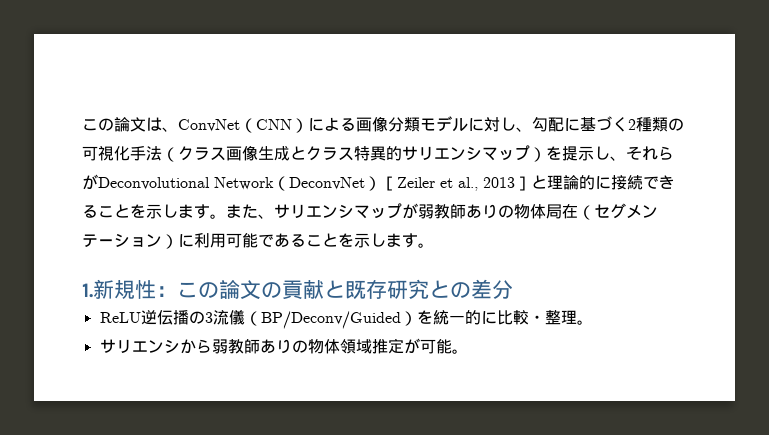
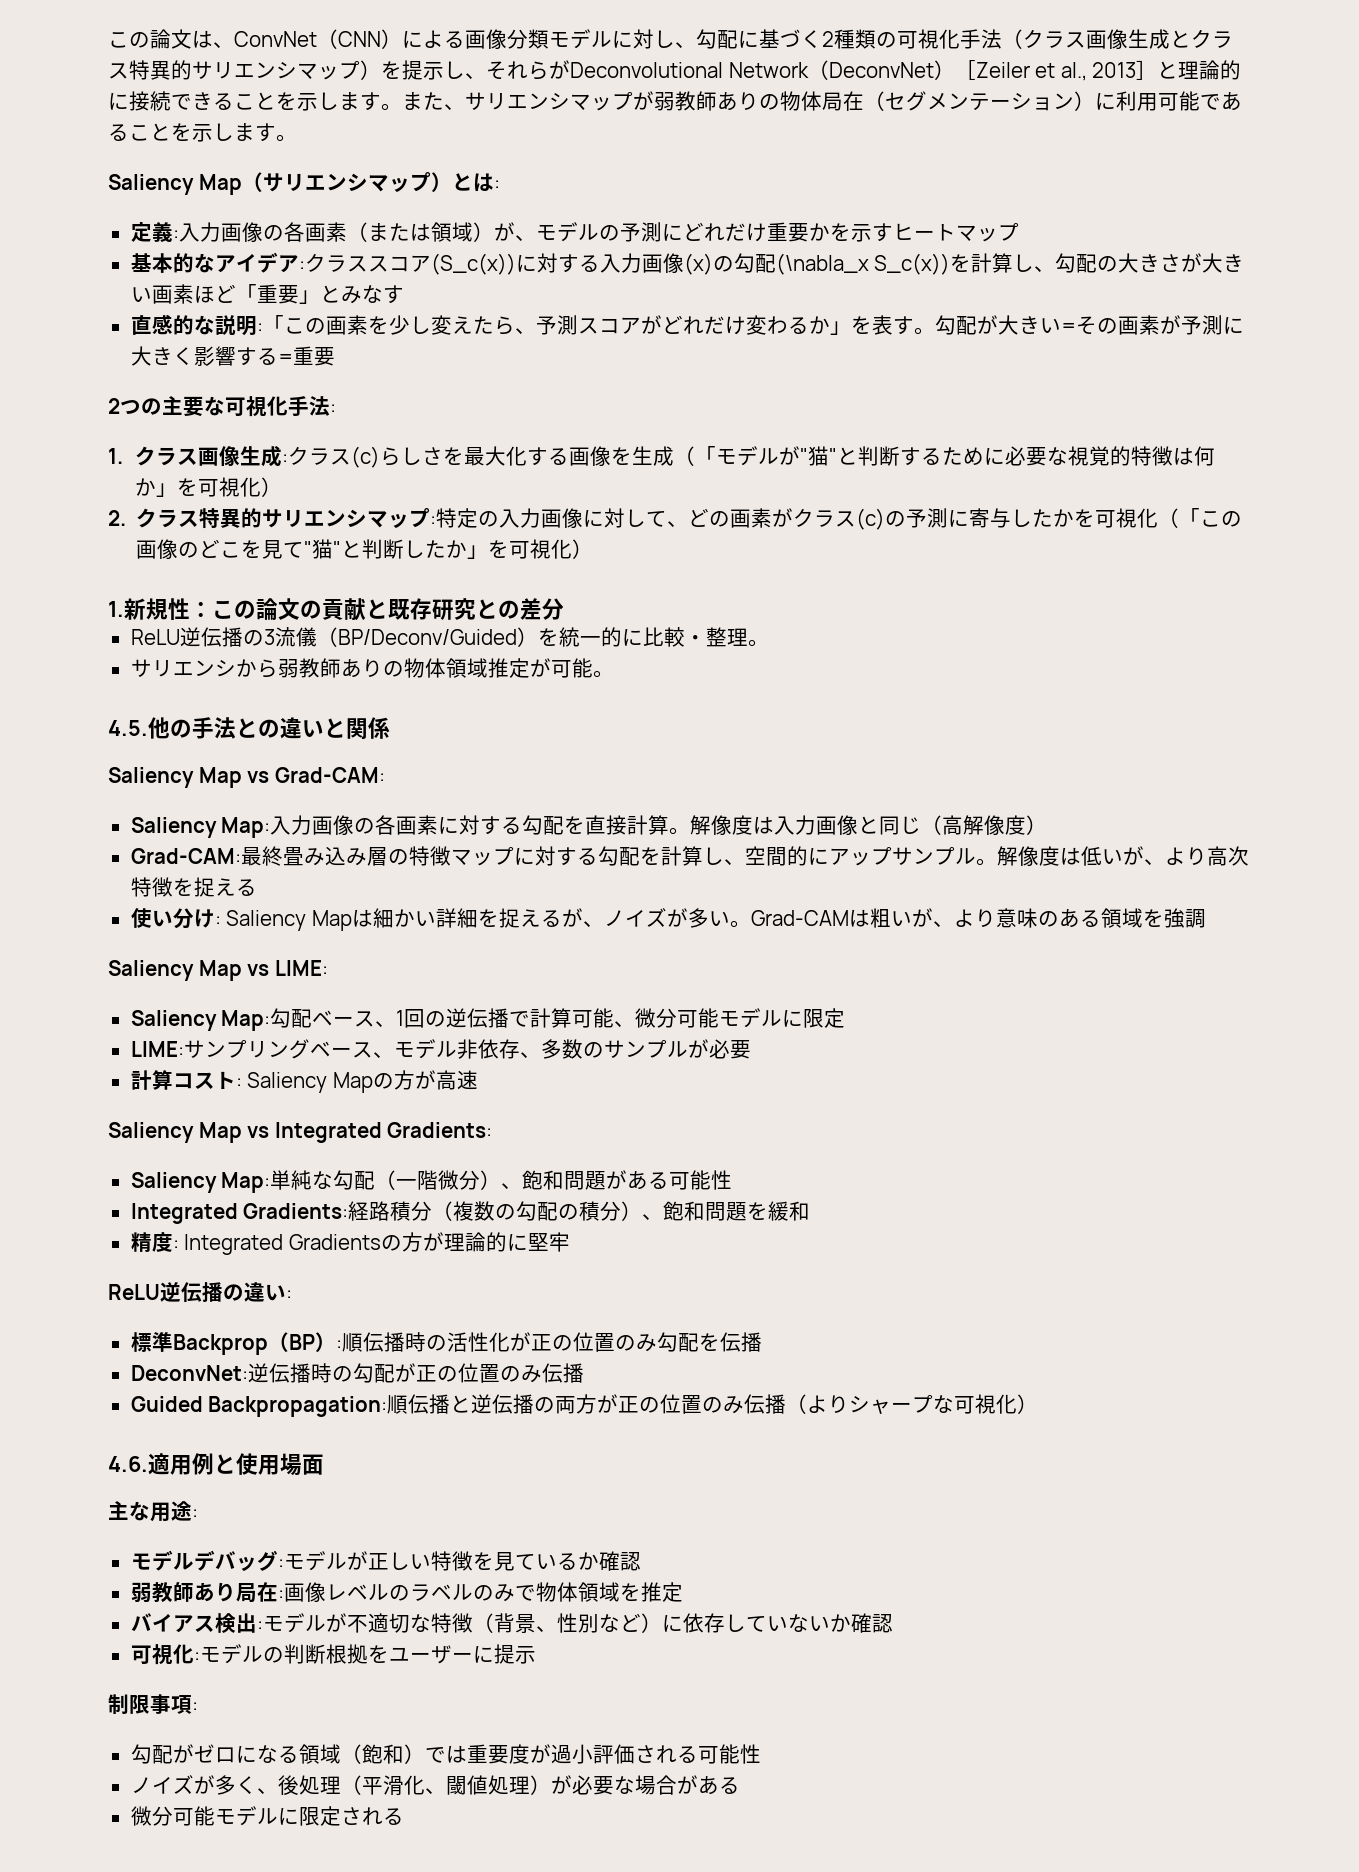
(434, 245) none -> [108,172,500,195] [130,222,1019,242] [130,252,1245,275] [130,284,404,304] [130,314,1244,336] [130,346,335,366] [108,396,336,417] [108,445,1216,468] [135,477,283,497] [108,508,1243,530] [136,539,594,559] // Saliency Map（サリエンシマップ）とは: // 定義:入力画像の各画素（または領域）が、モデルの予測にどれだけ重要かを示すヒートマップ // 基本的なアイデア:クラススコア(S_c(x))に対する入力画像(x)の勾配(\nabla_x S_c(x))を計算し、勾配の大きさが大きい画素ほど「重要」とみなす // 直感的な説明:「この画素を少し変えたら、予測スコアがどれだけ変わるか」を表す。勾配が大きい=その画素が予測に大きく影響する=重要 // 2つの主要な可視化手法: // 1.クラス画像生成:クラス(c)らしさを最大化する画像を生成（「モデルが"猫"と判断するために必要な視覚的特徴は何か」を可視化） // 2.クラス特異的サリエンシマップ:特定の入力画像に対して、どの画素がクラス(c)の予測に寄与したかを可視化（「この画像のどこを見て"猫"と判断したか」を可視化）
(468, 351) none -> [108,717,390,739] [108,767,385,788] [130,815,1048,838] [130,846,1249,866] [130,877,257,897] [130,908,1206,931] [108,960,328,981] [130,1008,846,1031] [130,1039,751,1059] [130,1070,478,1093] [108,1122,493,1143] [130,1170,733,1193] [130,1201,811,1224] [130,1232,570,1255] [108,1282,292,1302] [130,1332,762,1355] [130,1363,584,1383] [130,1394,1039,1417] [108,1453,324,1476] [108,1501,198,1522] [130,1550,641,1571] [130,1582,683,1603] [130,1613,893,1633] [130,1644,536,1665] [108,1694,198,1714] [130,1744,761,1764] [130,1775,740,1795] [130,1806,404,1826] // 4.5.他の手法との違いと関係 // Saliency Map vs Grad-CAM: // Saliency Map:入力画像の各画素に対する勾配を直接計算。解像度は入力画像と同じ（高解像度） // Grad-CAM:最終畳み込み層の特徴マップに対する勾配を計算し、空間的にアップサンプル。解像度は低いが、より高次特徴を捉える // 使い分け: Saliency Mapは細かい詳細を捉えるが、ノイズが多い。Grad-CAMは粗いが、より意味のある領域を強調 // Saliency Map vs LIME: // Saliency Map:勾配ベース、1回の逆伝播で計算可能、微分可能モデルに限定 // LIME:サンプリングベース、モデル非依存、多数のサンプルが必要 // 計算コスト: Saliency Mapの方が高速 // Saliency Map vs Integrated Gradients: // Saliency Map:単純な勾配（一階微分）、飽和問題がある可能性 // Integrated Gradients:経路積分（複数の勾配の積分）、飽和問題を緩和 // 精度: Integrated Gradientsの方が理論的に堅牢 // ReLU逆伝播の違い: // 標準Backprop（BP）:順伝播時の活性化が正の位置のみ勾配を伝播 // DeconvNet:逆伝播時の勾配が正の位置のみ伝播 // Guided Backpropagation:順伝播と逆伝播の両方が正の位置のみ伝播（よりシャープな可視化） // 4.6.適用例と使用場面 // 主な用途: // モデルデバッグ:モデルが正しい特徴を見ているか確認 // 弱教師あり局在:画像レベルのラベルのみで物体領域を推定 // バイアス検出:モデルが不適切な特徴（背景、性別など）に依存していないか確認 // 可視化:モデルの判断根拠をユーザーに提示 // 制限事項: // 勾配がゼロになる領域（飽和）では重要度が過小評価される可能性 // ノイズが多く、後処理（平滑化、閾値処理）が必要な場合がある // 微分可能モデルに限定される

